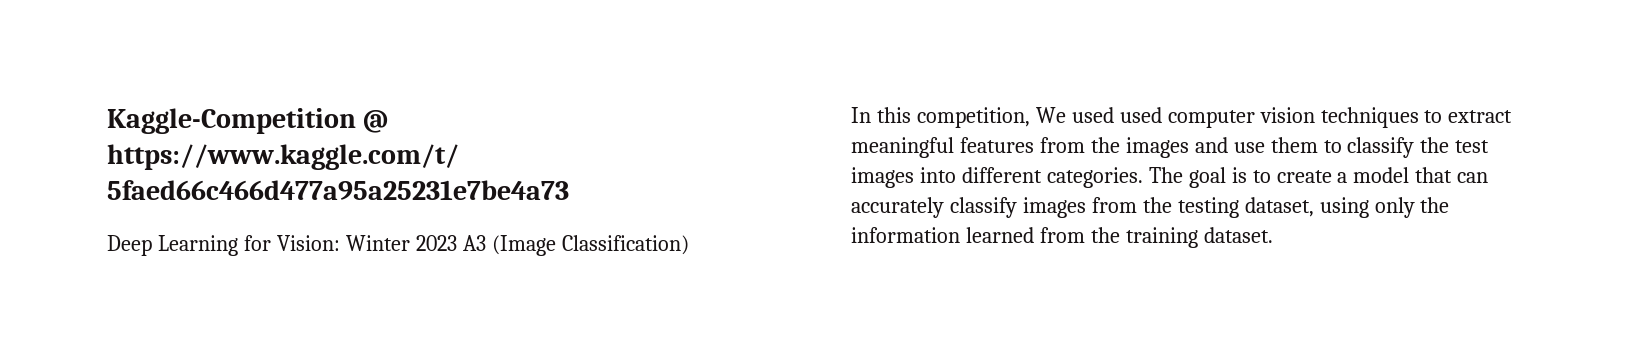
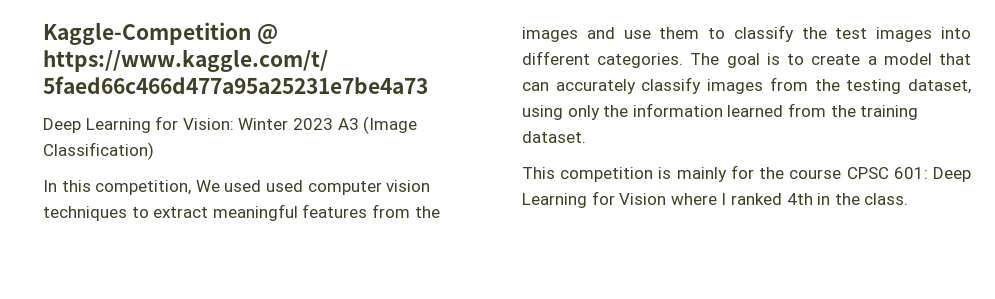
(1273, 235) none -> [522,165,971,182] [522,191,909,208] // This competition is mainly for the course CPSC 601: Deep Learning for Vision where I ranked 4th in the class.

